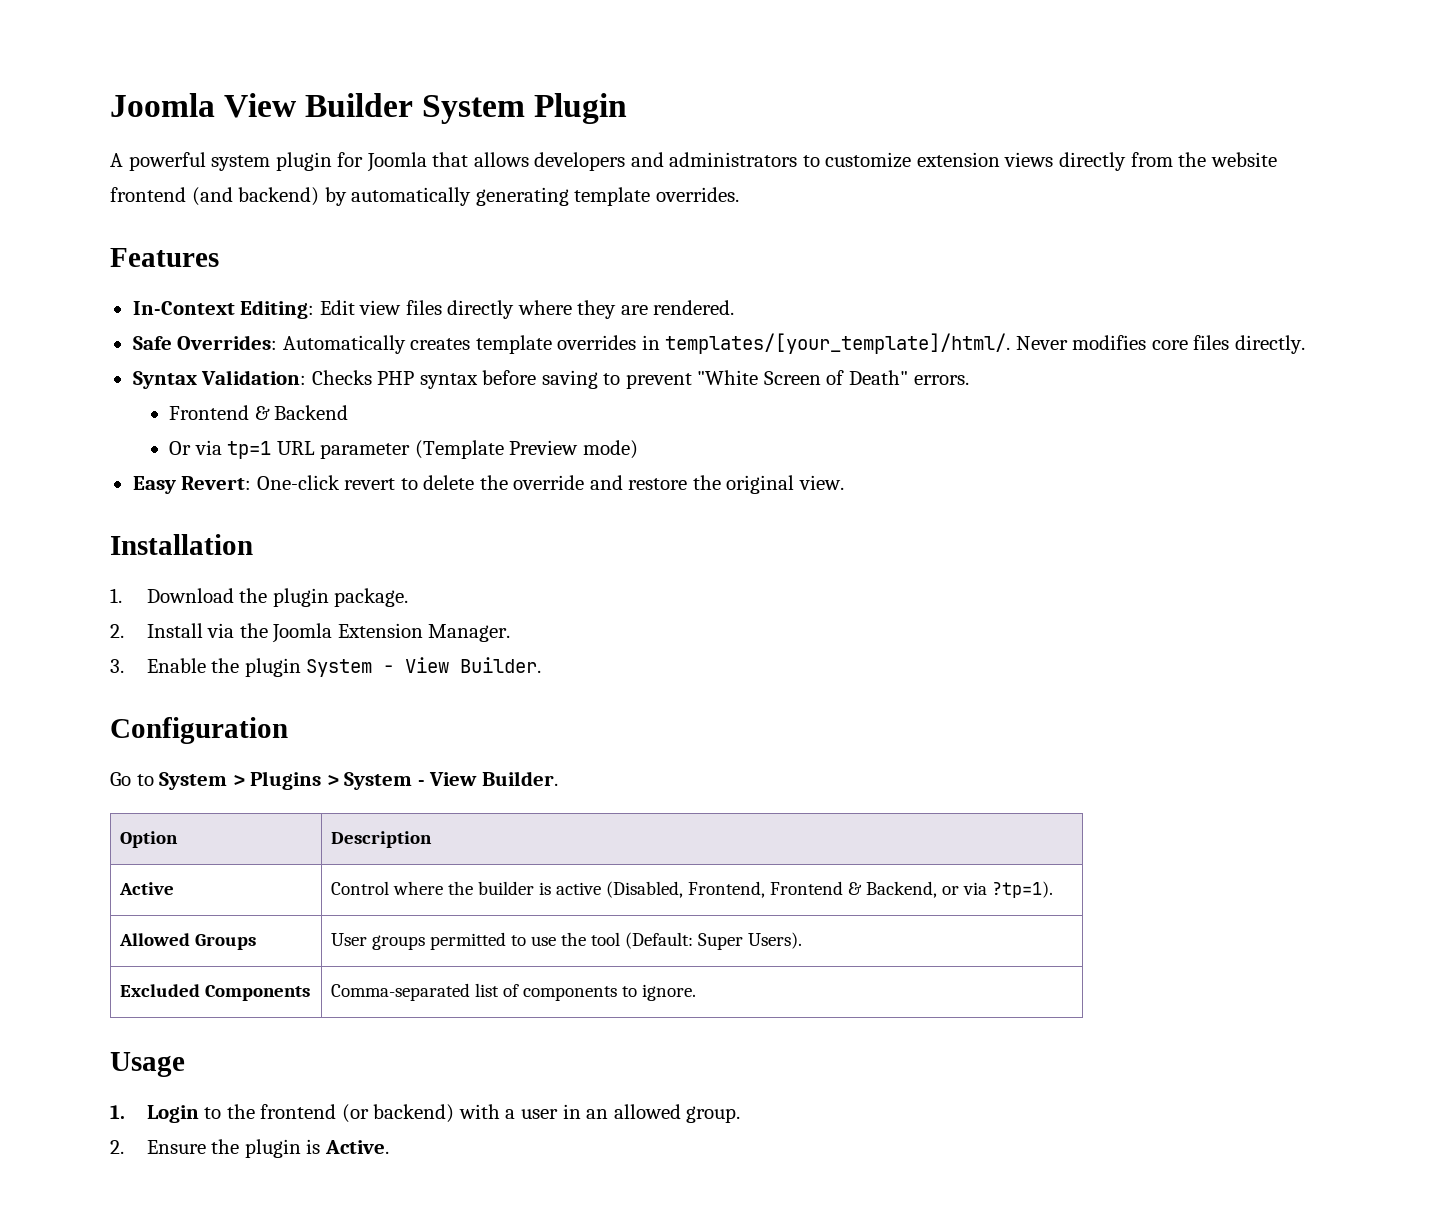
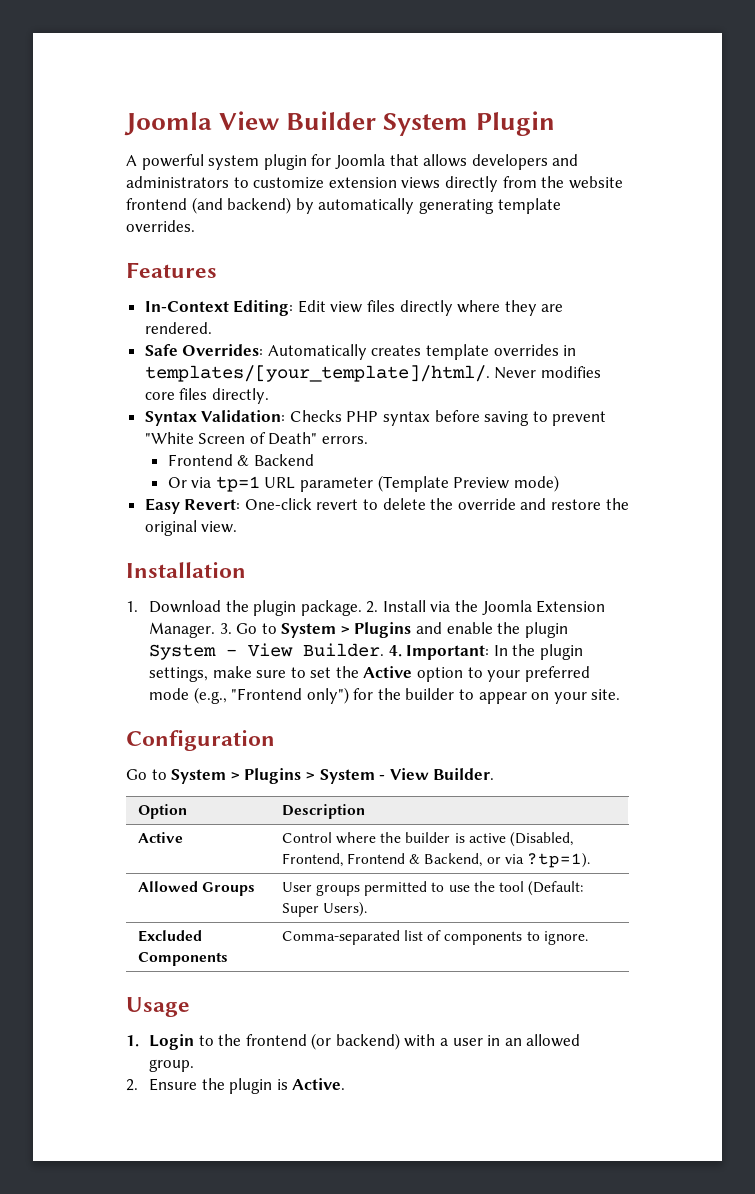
(409, 597) // -> (362, 608) none
[110,658,206,673] // 3. Enable -> [219,622,493,638] 3. Go to System > Plugins and enable
(542, 665) none -> [388,644,583,660] [148,666,590,682] [148,687,621,704] 4. Important: In the plugin settings, make sure to set the Active option to your preferred mode (e.g., "Frontend only") for the builder to appear on your site.

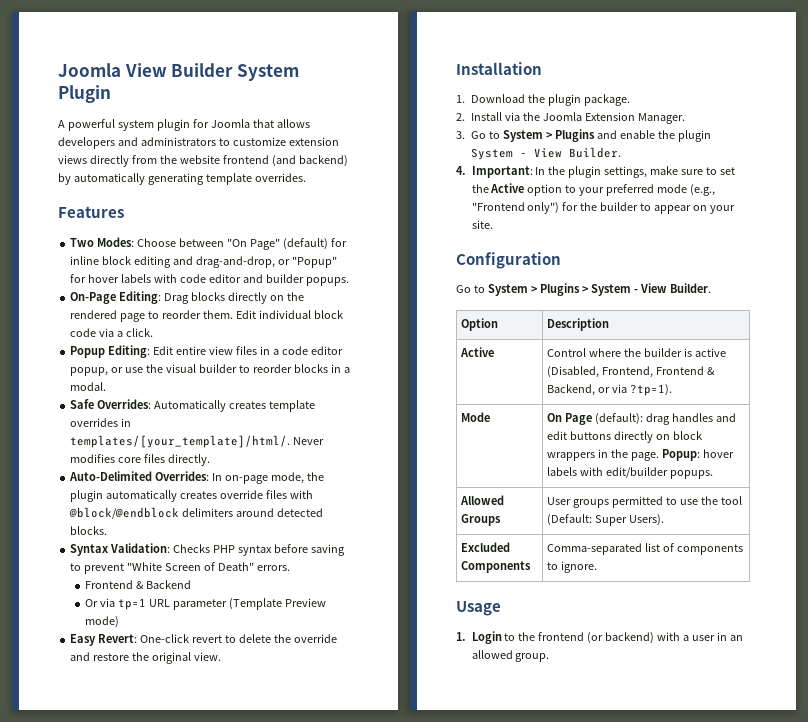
[144,301,229,312] In-Context -> [70,237,347,250] [70,256,337,268] [70,274,349,286] [70,291,304,304] [70,310,343,322] [70,328,154,337] [70,346,106,358] Two Modes: Choose between "On Page" (default) for inline block editing and drag-and-drop, or "Popup" for hover labels with code editor and builder popups. // On-Page Editing: Drag blocks directly on the rendered page to reorder them. Edit individual block code via a click. // Popup
(326, 306) none -> [176,346,207,355] entire
[399,300,564,316] [144,322,212,334] directly where they are rendered. -> [259,346,343,355] [70,364,350,376] [70,382,107,391] in a code editor popup, or use the visual builder to reorder blocks in a modal.
(269, 396) none -> [69,471,324,484] [70,490,313,502] [69,507,324,519] [70,526,108,535] // Auto-Delimited Overrides: In on-page mode, the plugin automatically creates override files with @block/@endblock delimiters around detected blocks.
(362, 608) none -> (631, 100) //
(215, 630) none -> (685, 118) //
(384, 650) none -> (622, 152) //
(590, 860) none -> [460,412,490,422] [546,413,736,425] [546,431,702,443] [546,449,734,461] [546,467,713,479] // Mode | On Page (default): drag handles and edit buttons directly on block wrappers in the page. Popup: hover labels with edit/builder popups.
[126,1078,346,1094] // 2. Ensure the plugin is Active. -> (550, 657) none

